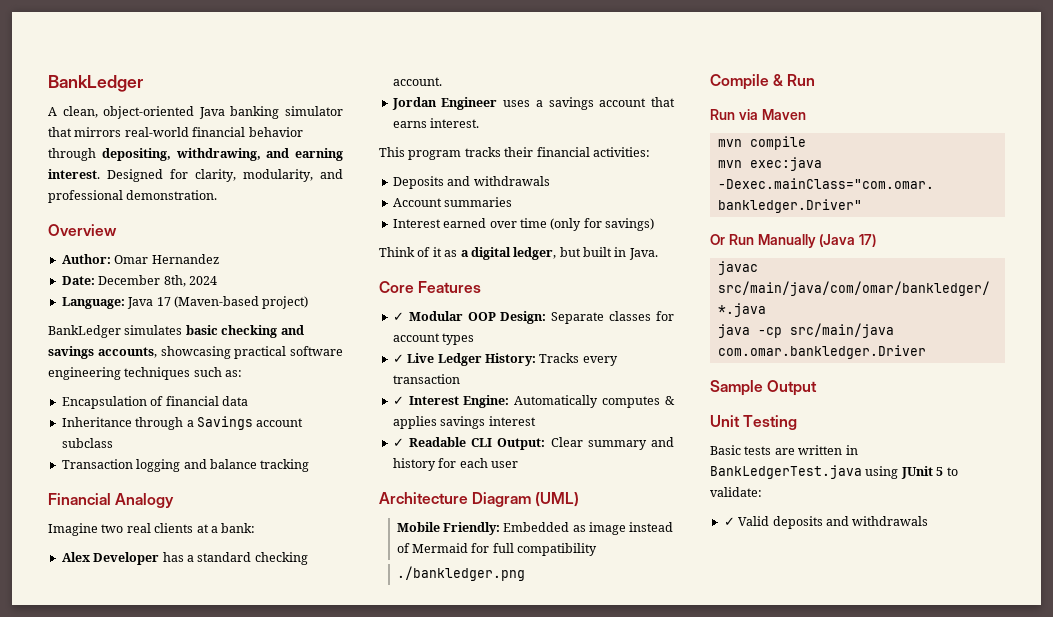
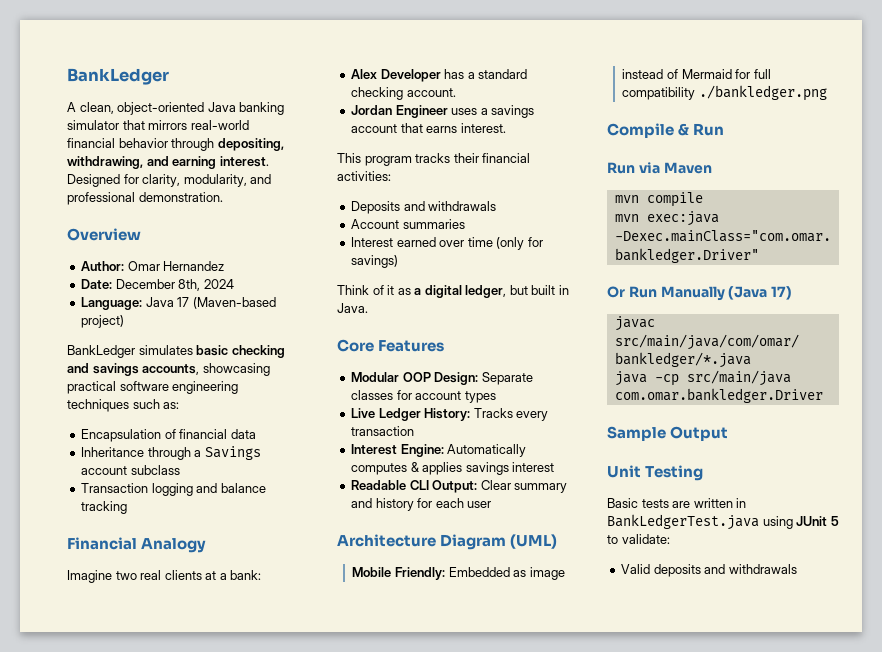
[392,312,404,321] ✓ -> (445, 346) none
[392,354,404,363] ✓ -> (496, 397) none
[392,396,404,405] ✓ -> (415, 431) none
[392,438,404,447] ✓ -> (555, 467) none
(598, 549) // -> (696, 93) none
[723,517,735,526] ✓ -> (670, 539) none

